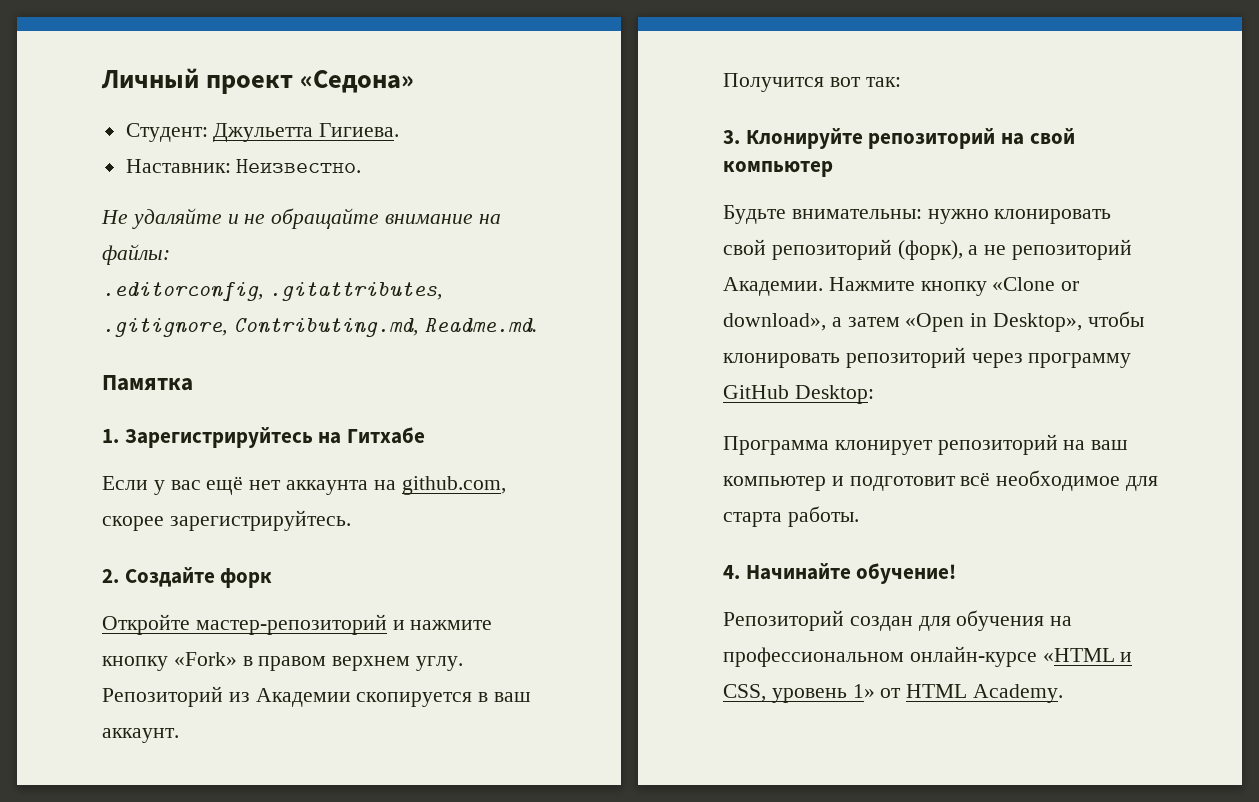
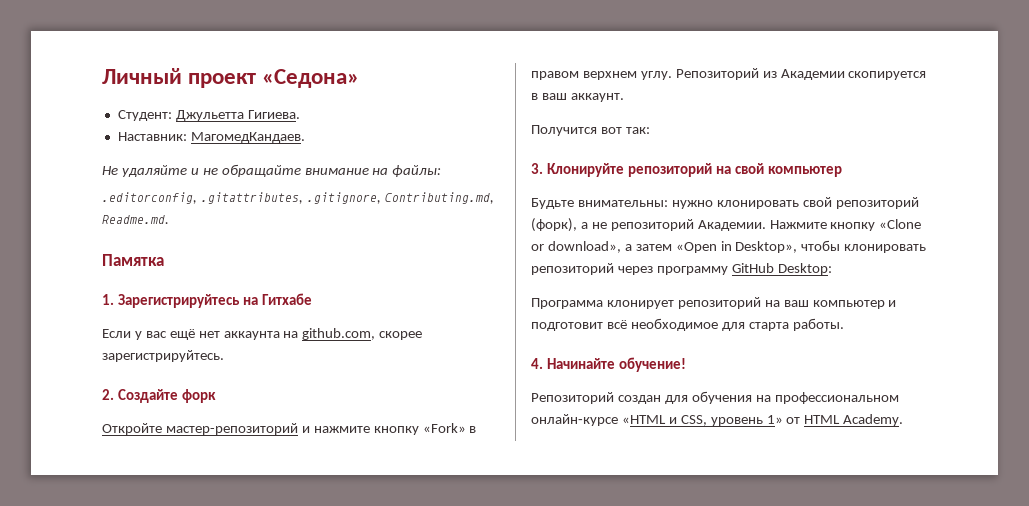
[236,159,362,173] Неизвестно. -> [190,132,305,143] МагомедКандаев.

